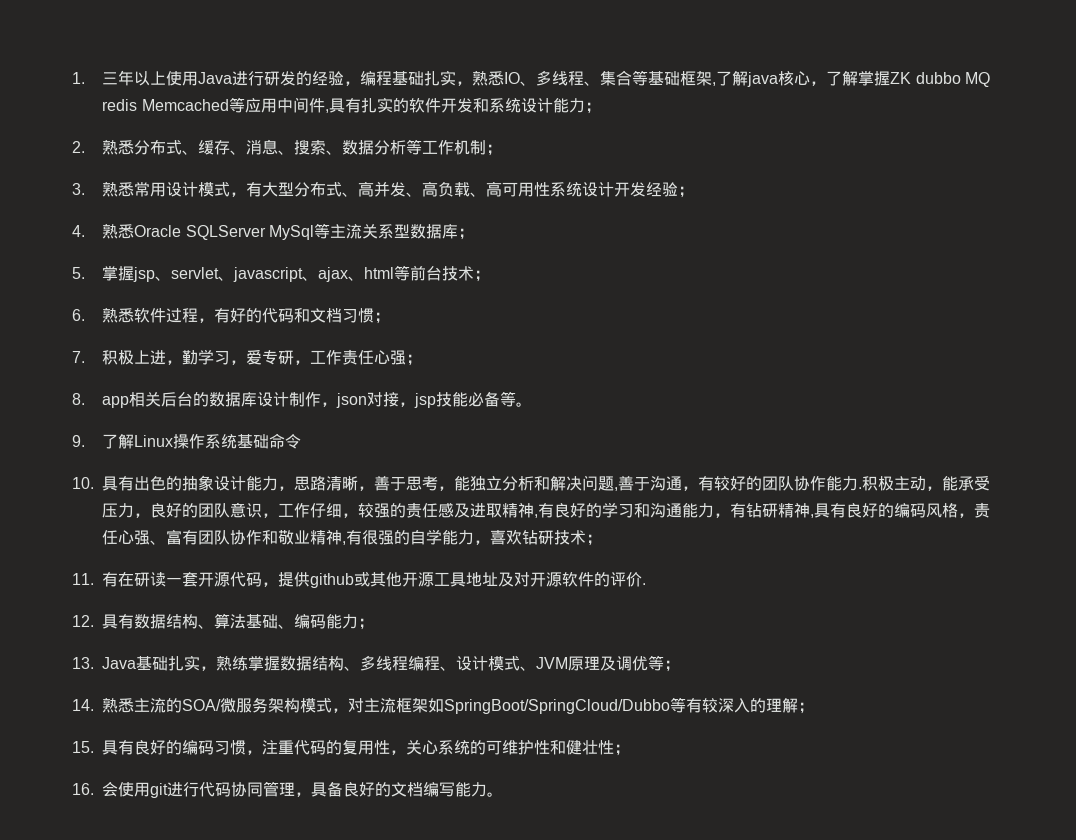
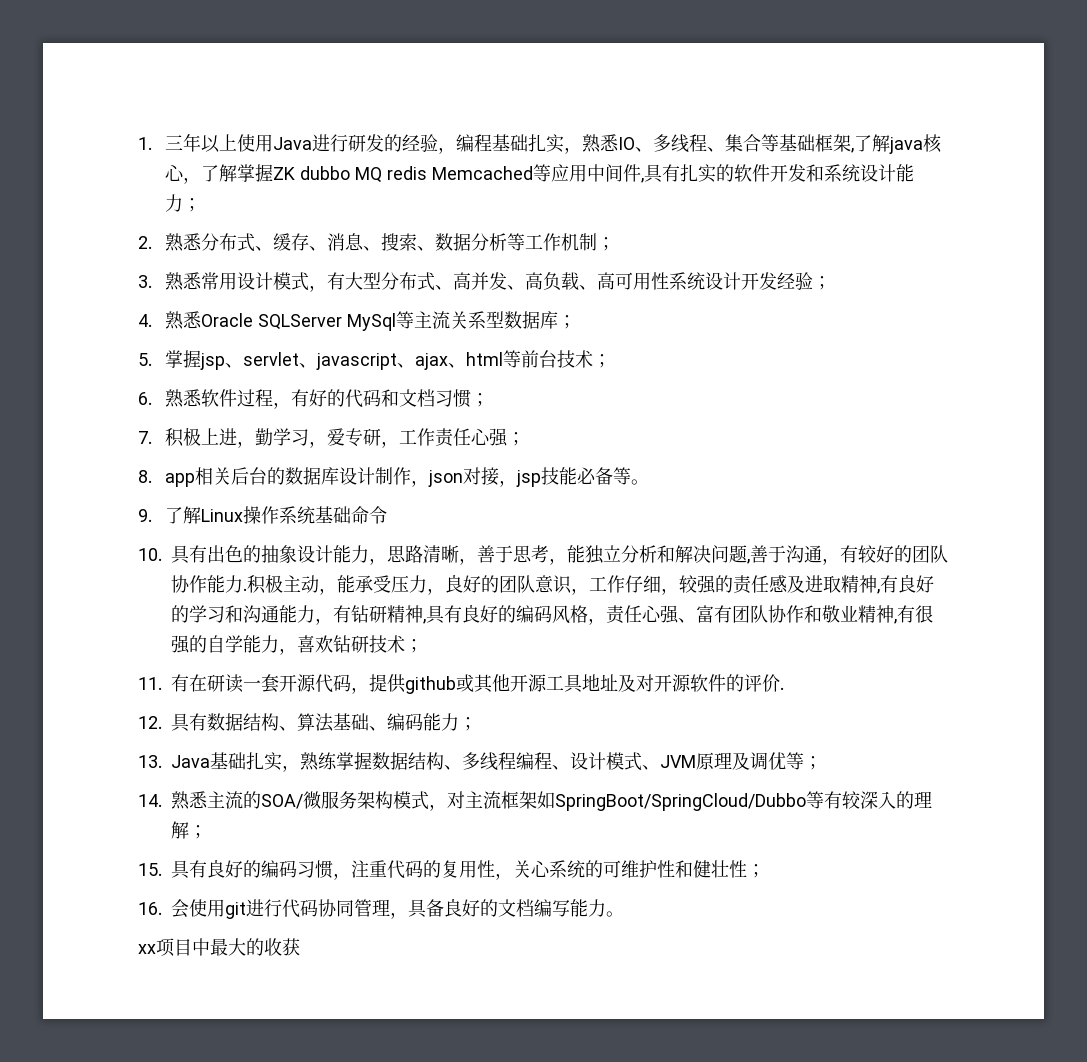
(504, 794) none -> [138,938,300,957] // xx项目中最大的收获

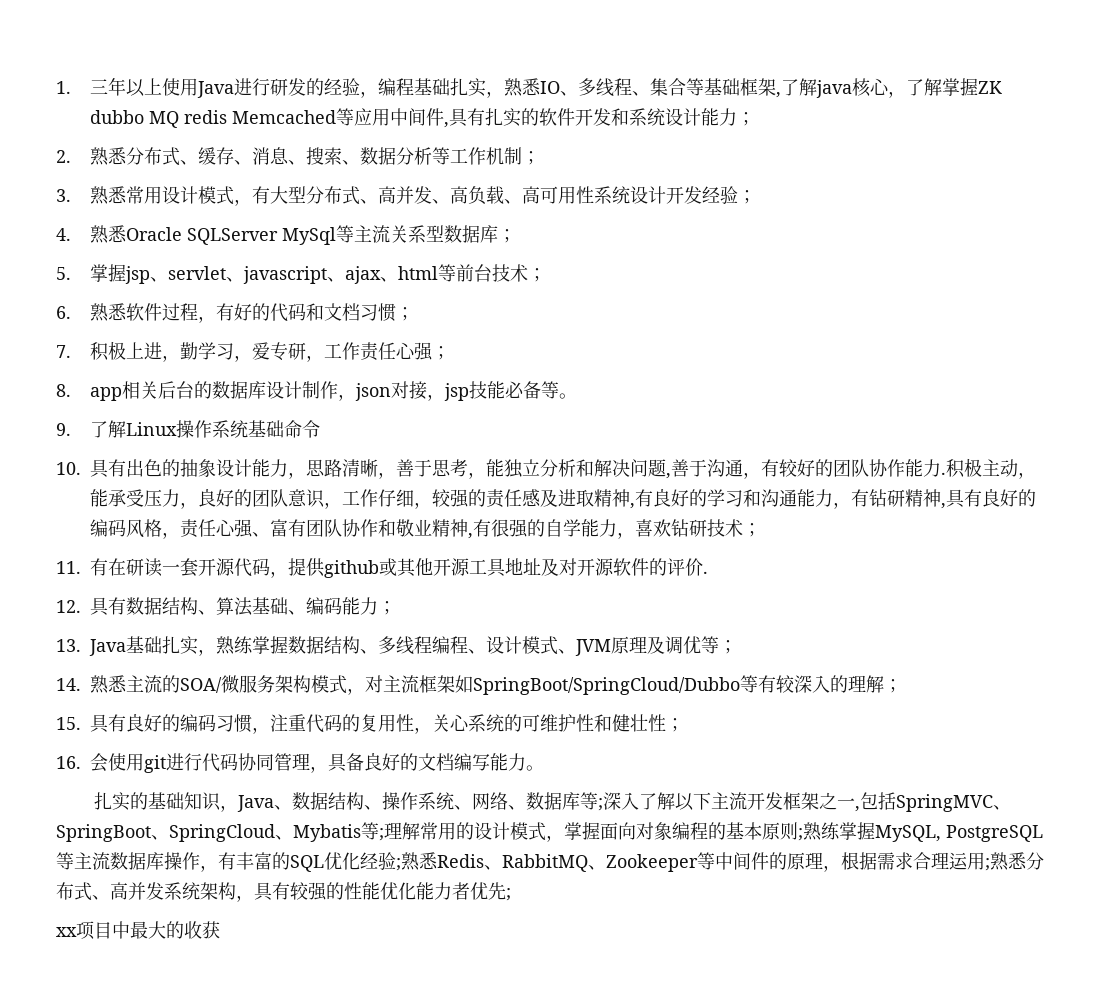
(624, 914) none -> [93,792,1011,812] [56,822,1043,842] [56,852,1044,872] [56,882,511,902] // 扎实的基础知识，Java、数据结构、操作系统、网络、数据库等;深入了解以下主流开发框架之一,包括SpringMVC、SpringBoot、SpringCloud、Mybatis等;理解常用的设计模式，掌握面向对象编程的基本原则;熟练掌握MySQL, PostgreSQL等主流数据库操作，有丰富的SQL优化经验;熟悉Redis、RabbitMQ、Zookeeper等中间件的原理，根据需求合理运用;熟悉分布式、高并发系统架构，具有较强的性能优化能力者优先;

